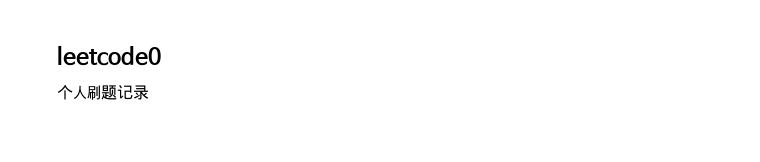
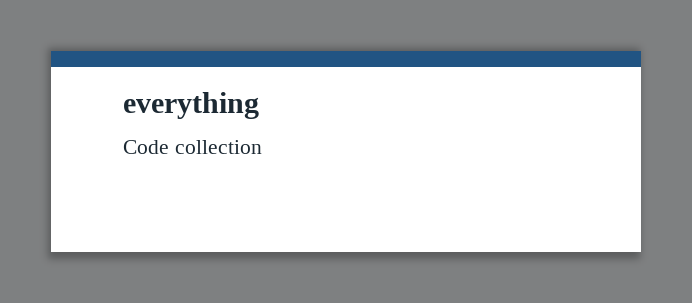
[57,45,161,66] [57,85,149,100] leetcode0 // 个人刷题记录 -> [123,92,259,119] [123,140,262,154] everything // Code collection

